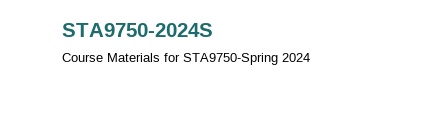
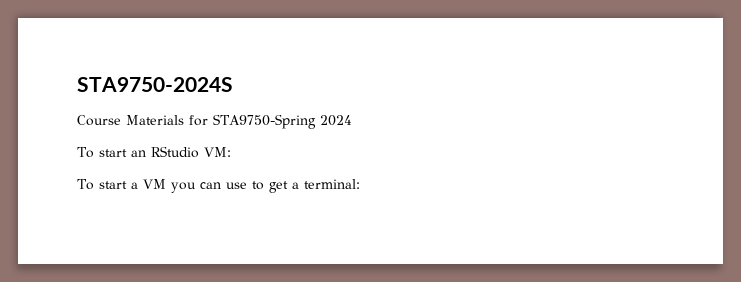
(310, 57) none -> [77,146,231,158] [77,179,360,193] // To start an RStudio VM: // To start a VM you can use to get a terminal:

